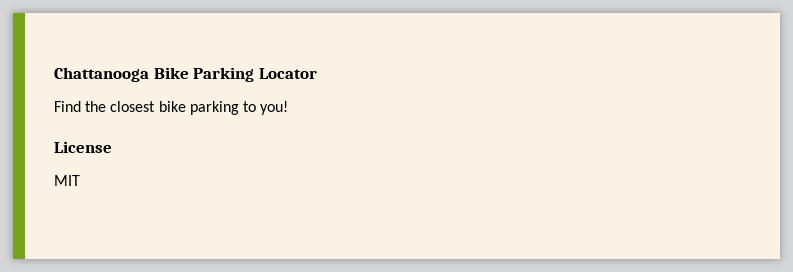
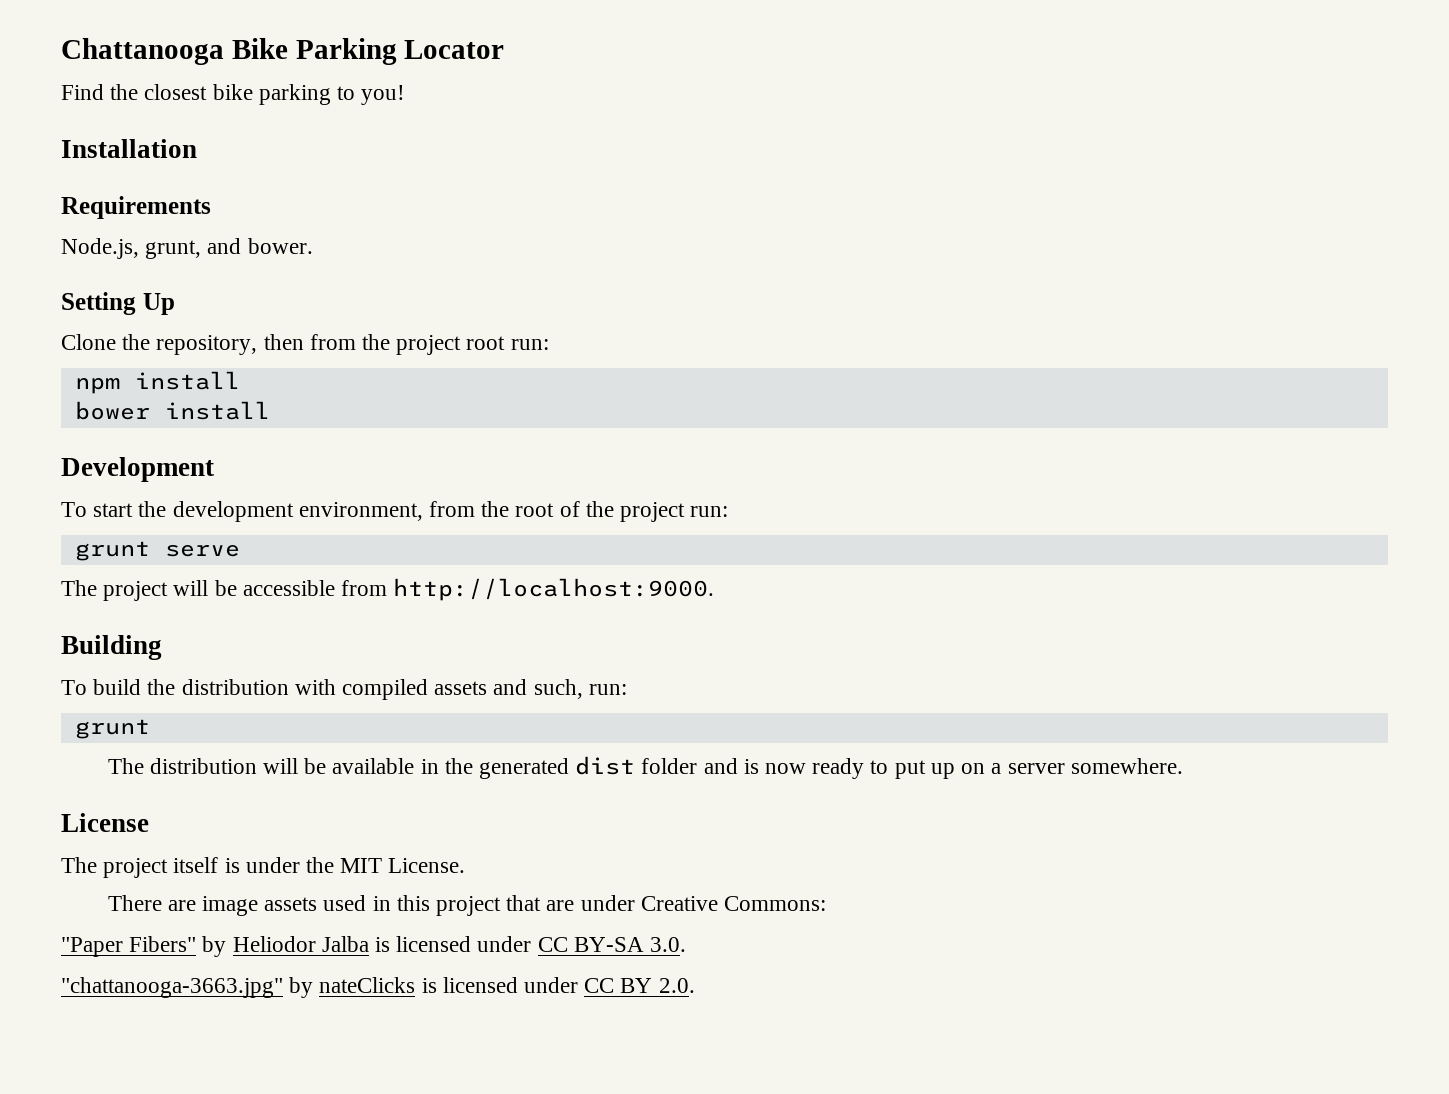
[54,141,112,153] [54,175,80,186] License // MIT -> [61,139,197,158] [61,196,211,219] [61,238,313,259] [61,292,175,315] [61,334,549,355] [74,371,240,394] [74,401,270,420] [61,457,214,482] [61,501,729,522] [74,541,240,561] [61,578,715,601] [61,635,162,660] [61,679,627,700] [74,719,150,739] [107,756,1183,779] [61,813,149,832] [61,857,466,878] [107,895,827,916] [61,936,687,957] [61,977,695,998] Installation // Requirements // Node.js, grunt, and bower. // Setting Up // Clone the repository, then from the project root run: // npm install // bower install // Development // To start the development environment, from the root of the project run: // grunt serve // The project will be accessible from http://localhost:9000. // Building // To build the distribution with compiled assets and such, run: // grunt // The distribution will be available in the generated dist folder and is now ready to put up on a server somewhere. // License // The project itself is under the MIT License. // There are image assets used in this project that are under Creative Commons: // "Paper Fibers" by Heliodor Jalba is licensed under CC BY-SA 3.0. // "chattanooga-3663.jpg" by nateClicks is licensed under CC BY 2.0.

